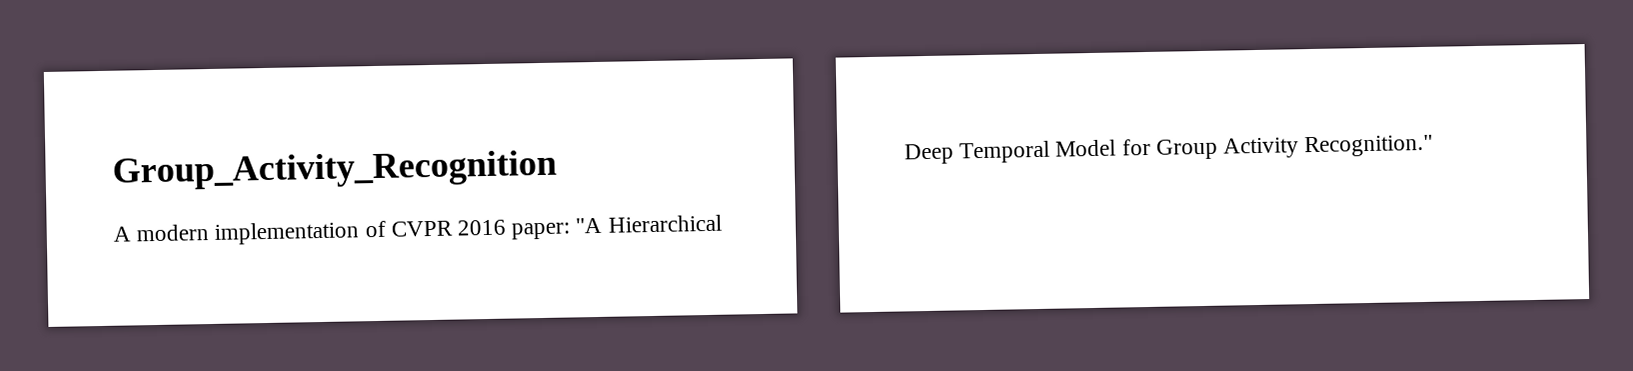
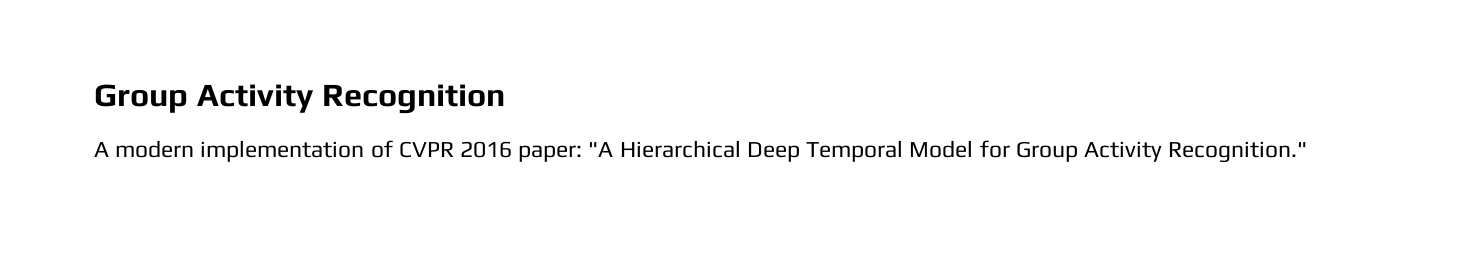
[112,149,557,191] Group_Activity_Recognition -> [94,84,505,114] Group Activity Recognition

